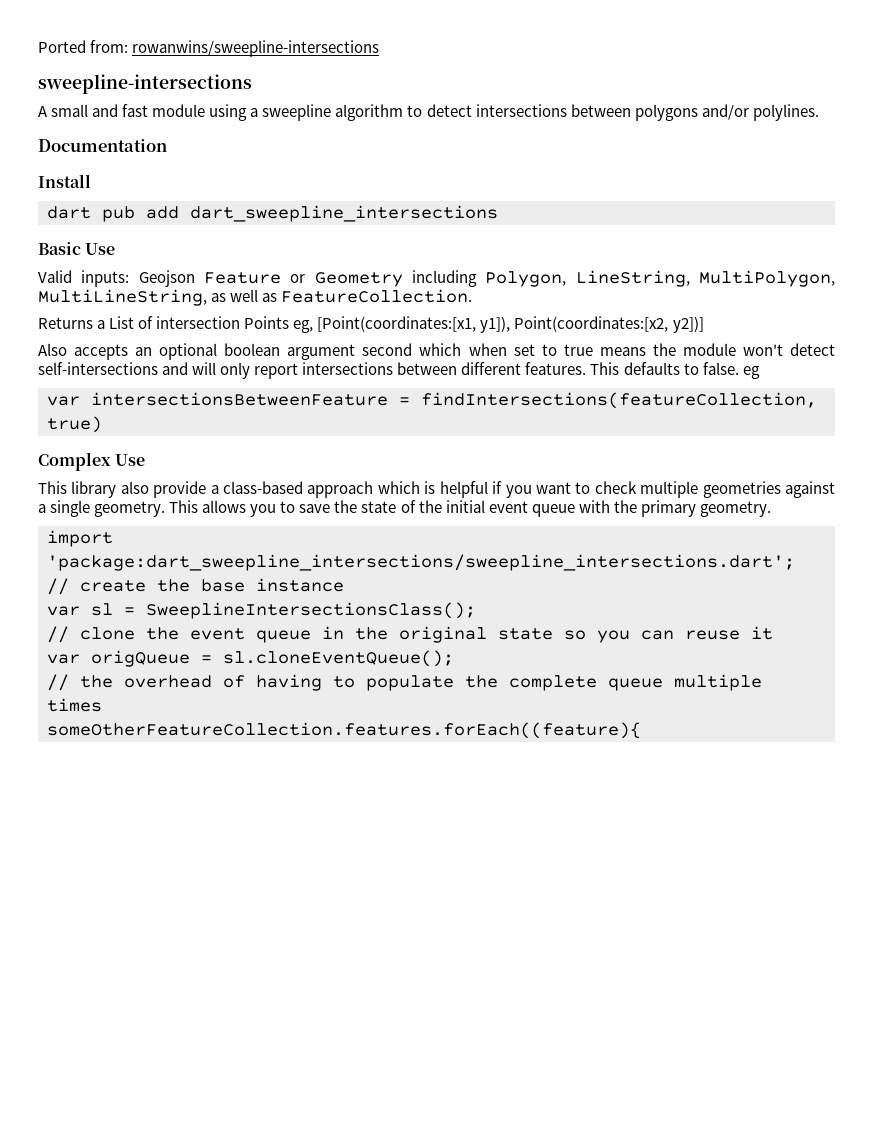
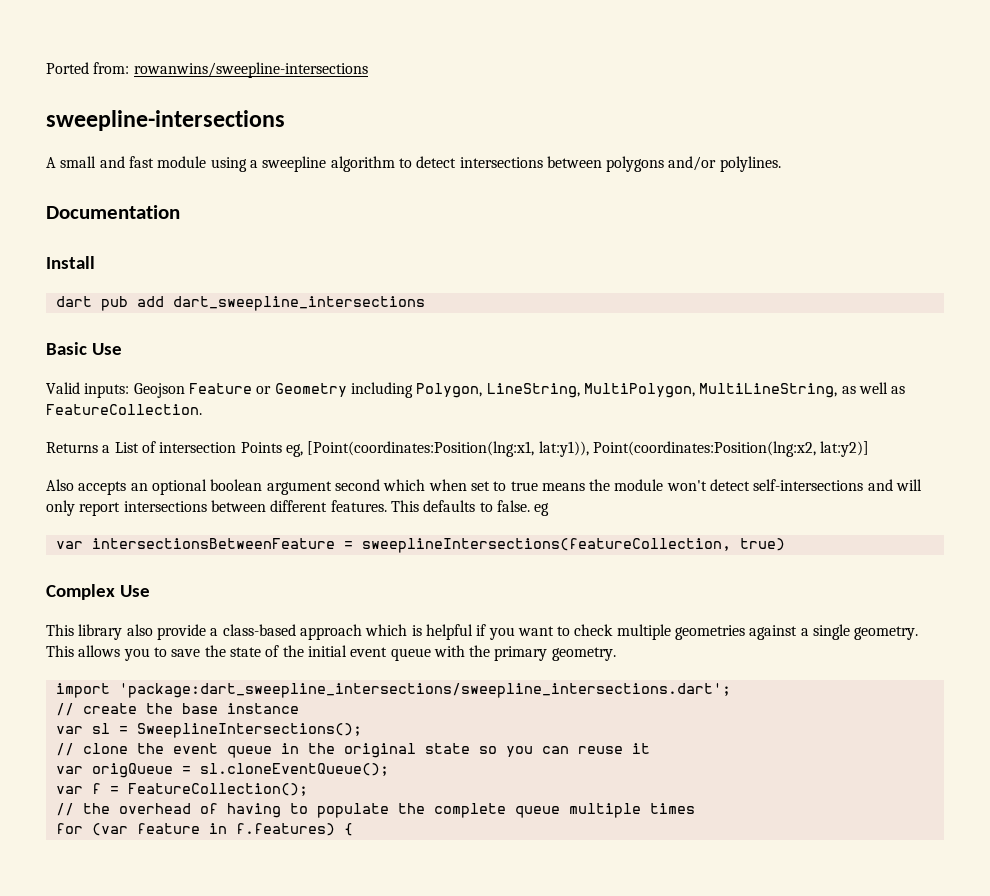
[317,316,704,333] [Point(coordinates:[x1, y1]), Point(coordinates:[x2, y2])] -> [307,441,870,457] [Point(coordinates:Position(lng:x1, lat:y1)), Point(coordinates:Position(lng:x2, lat:y2)]
[421,392,817,409] findIntersections(featureCollection, -> [361,538,731,553] sweeplineIntersections(featureCollection,
[146,602,476,619] SweeplineIntersectionsClass(); -> [136,723,362,738] SweeplineIntersections();
(454, 658) none -> [55,783,308,796] // var f = FeatureCollection();
[47,722,641,739] someOtherFeatureCollection.features.forEach((feature){ -> [55,823,353,836] for (var feature in f.features) {

